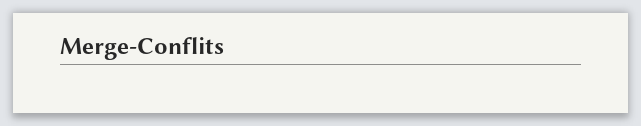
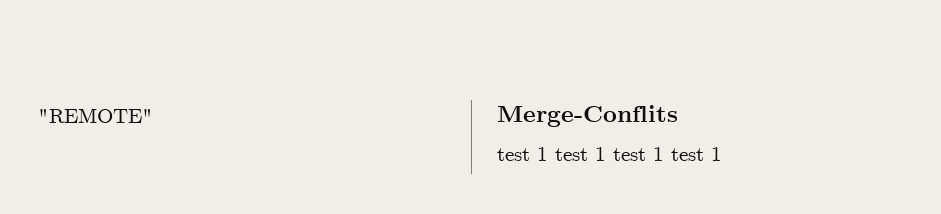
(60, 48) none -> [38,108,153,123] "REMOTE" //
(224, 48) none -> [497,147,722,161] // test 1 test 1 test 1 test 1

